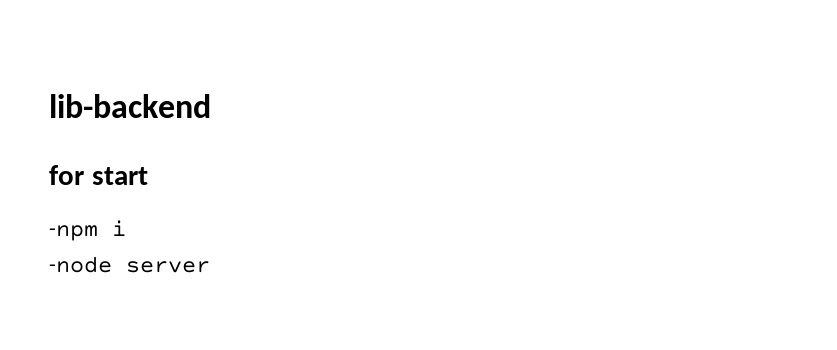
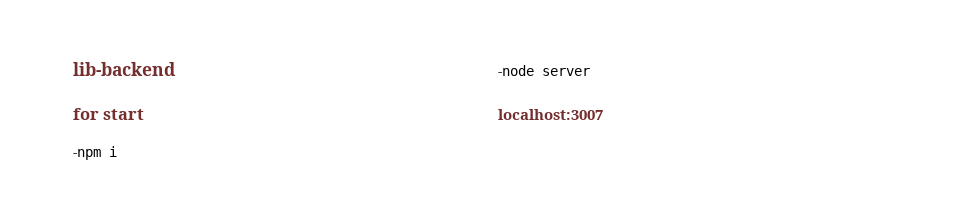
(210, 267) none -> [498,109,603,120] // localhost:3007

